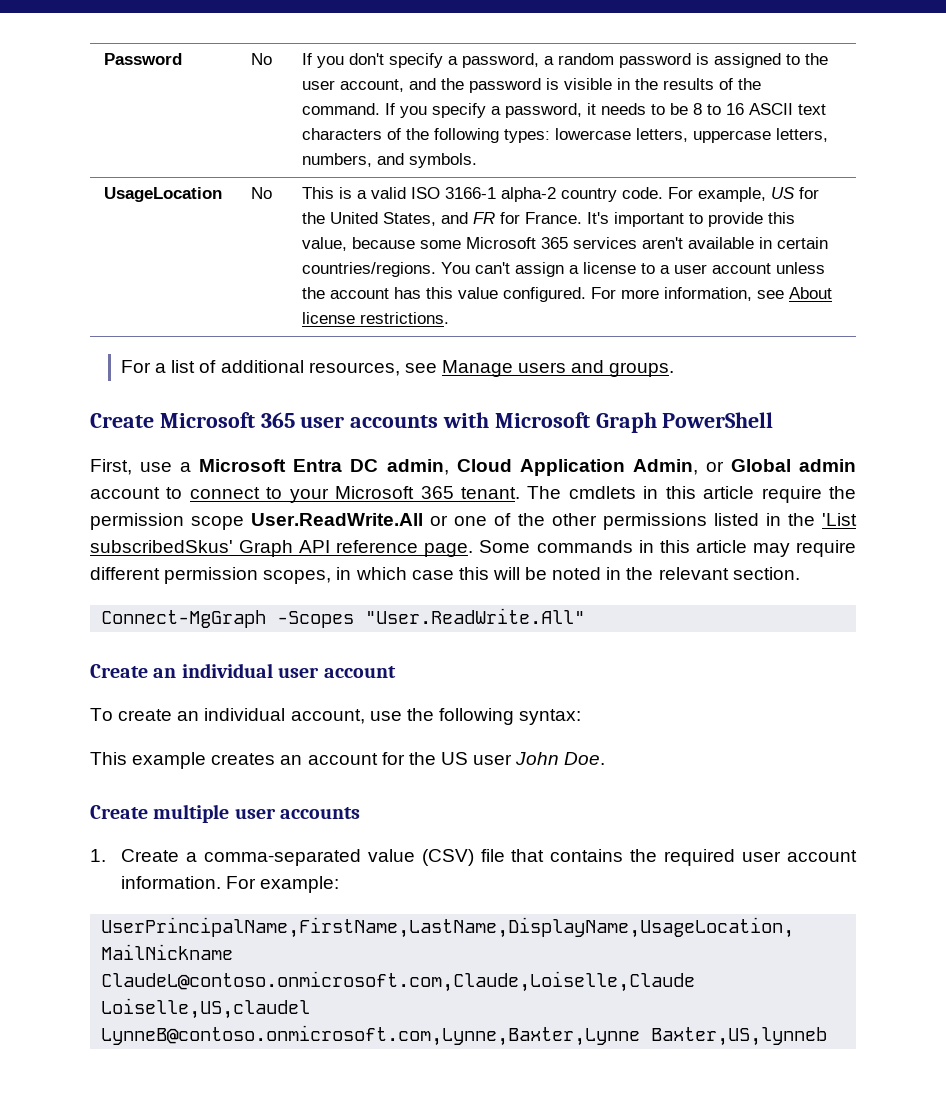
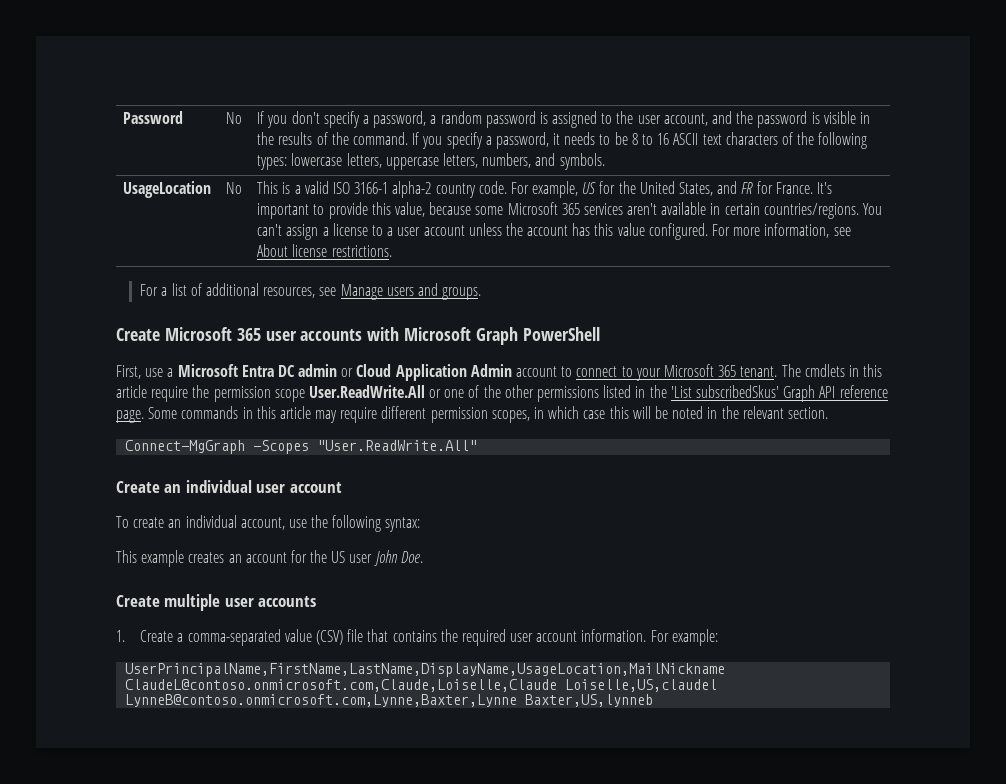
[386,459,857,476] admin, Cloud Application Admin, or Global admin -> [298,364,512,381] admin or Cloud Application Admin

